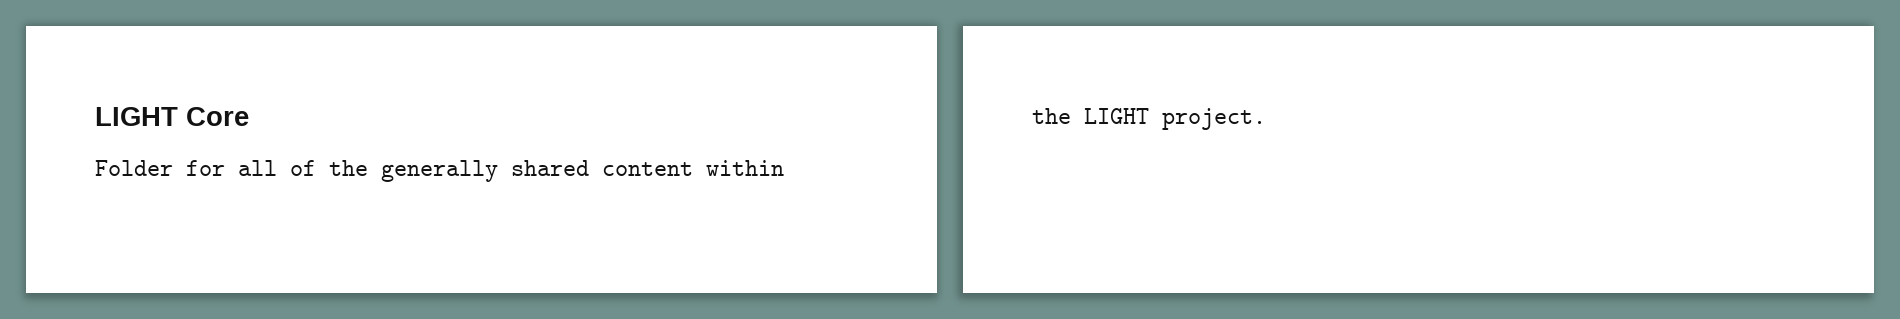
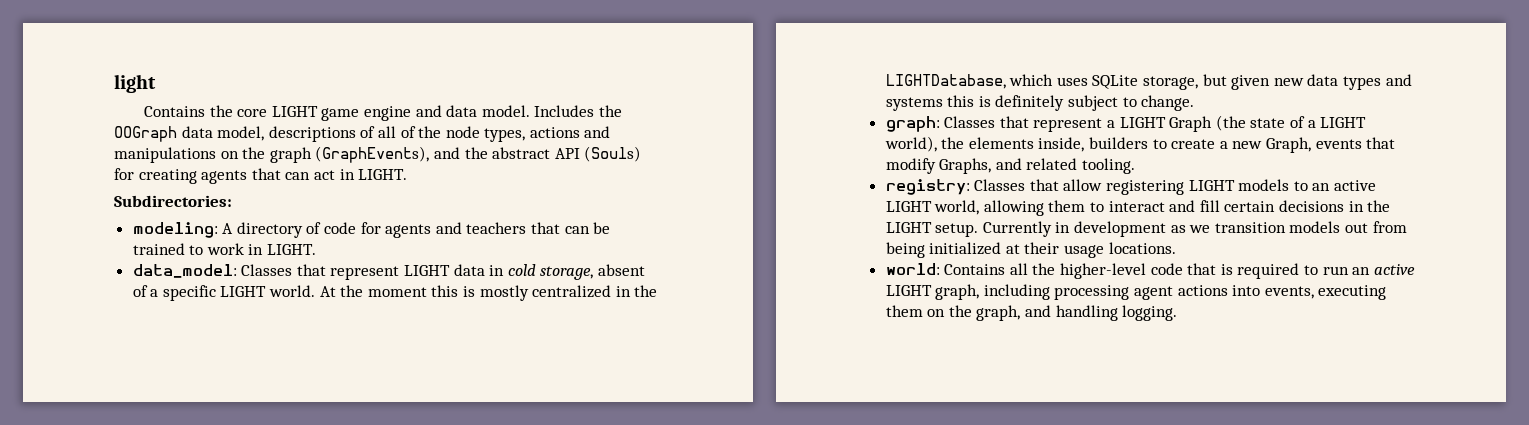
[95,107,249,126] [95,160,784,182] [1032,108,1266,130] LIGHT Core // Folder for all of the generally shared content within the LIGHT project. -> [114,74,156,93] [144,105,622,121] [114,126,611,142] [114,146,642,163] [114,168,408,184] [114,195,232,207] [132,222,611,238] [132,243,317,255] [132,264,646,280] [132,285,658,301] [885,74,1412,90] [885,95,1195,111] [885,115,1367,132] [884,136,1396,153] [885,158,1136,174] [885,179,1377,195] [885,200,1391,216] [885,221,1407,237] [885,242,1176,258] [885,263,1415,279] [885,284,1387,300] [885,305,1178,321] light // Contains the core LIGHT game engine and data model. Includes the OOGraph data model, descriptions of all of the node types, actions and manipulations on the graph (GraphEvents), and the abstract API (Souls) for creating agents that can act in LIGHT. // Subdirectories: // modeling: A directory of code for agents and teachers that can be trained to work in LIGHT. // data_model: Classes that represent LIGHT data in cold storage, absent of a specific LIGHT world. At the moment this is mostly centralized in the LIGHTDatabase, which uses SQLite storage, but given new data types and systems this is definitely subject to change. // graph: Classes that represent a LIGHT Graph (the state of a LIGHT world), the elements inside, builders to create a new Graph, events that modify Graphs, and related tooling. // registry: Classes that allow registering LIGHT models to an active LIGHT world, allowing them to interact and fill certain decisions in the LIGHT setup. Currently in development as we transition models out from being initialized at their usage locations. // world: Contains all the higher-level code that is required to run an active LIGHT graph, including processing agent actions into events, executing them on the graph, and handling logging.

